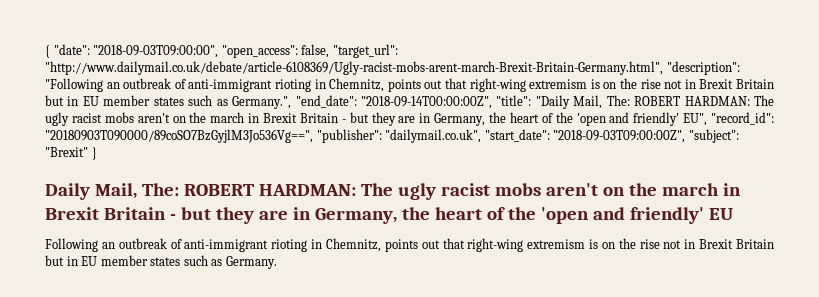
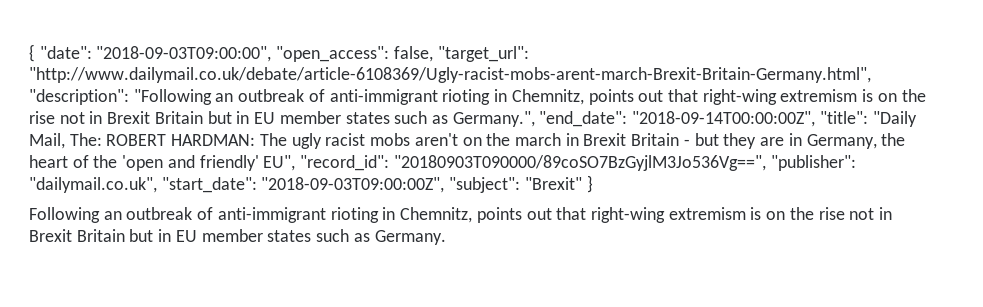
[45,183,741,200] [45,207,733,224] // Daily Mail, The: ROBERT HARDMAN: The ugly racist mobs aren't on the march in Brexit Britain - but they are in Germany, the heart of the 'open and friendly' EU -> (593, 184) none

